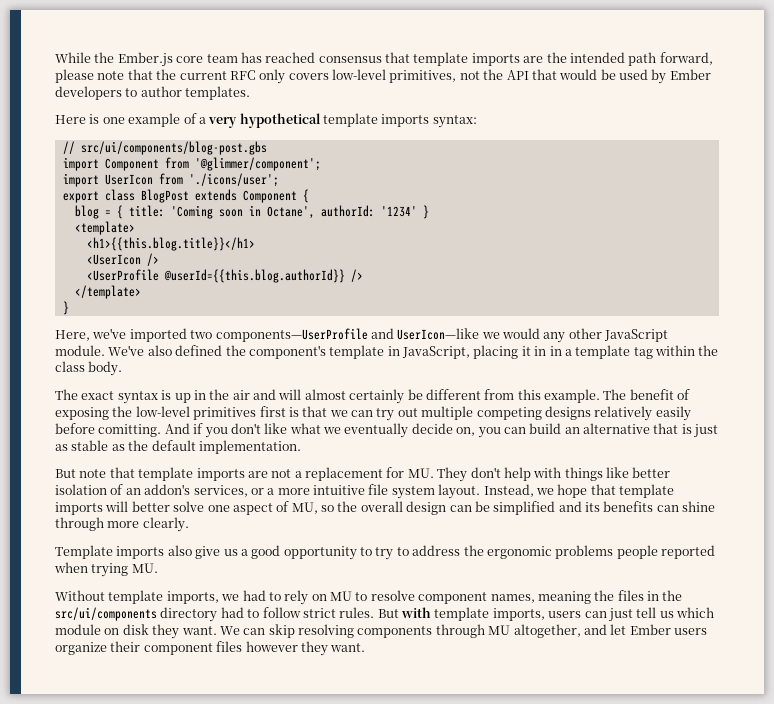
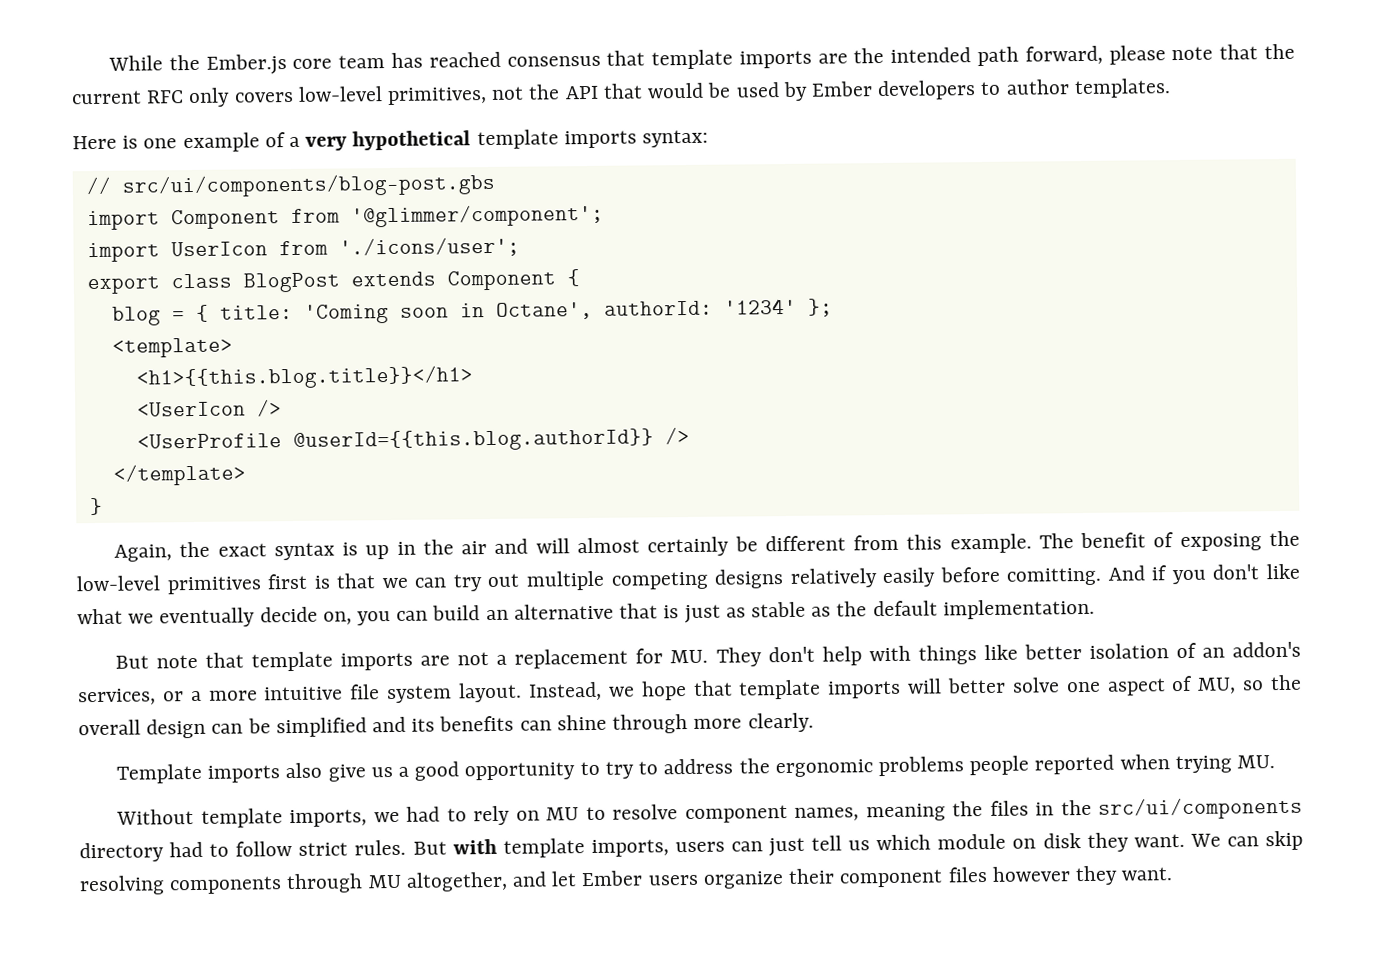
[422,205,429,219] } -> [807,298,833,317] };
[55,328,669,343] [55,345,719,359] [55,361,123,376] [55,389,78,400] Here, we've imported two components—UserProfile and UserIcon—like we would any other JavaScript module. We've also defined the component's template in JavaScript, placing it in in a template tag within the class body. // The -> [113,541,211,562] Again, the

